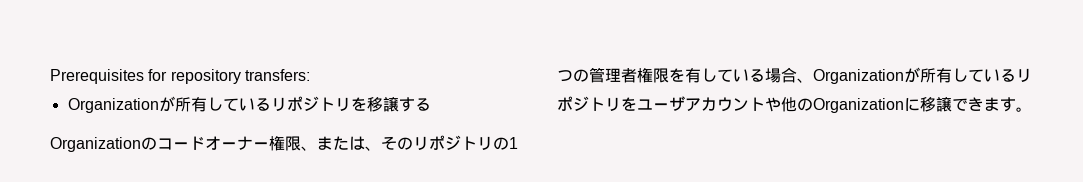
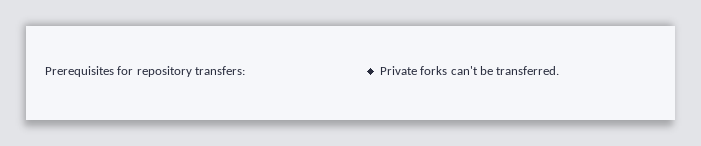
[67,96,431,113] [50,135,518,152] [557,67,1032,84] [557,96,1032,113] Organizationが所有しているリポジトリを移譲する // Organizationのコードオーナー権限、または、そのリポジトリの1つの管理者権限を有している場合、Organizationが所有しているリポジトリをユーザアカウントや他のOrganizationに移譲できます。 -> [379,66,560,75] Private forks can't be transferred.

